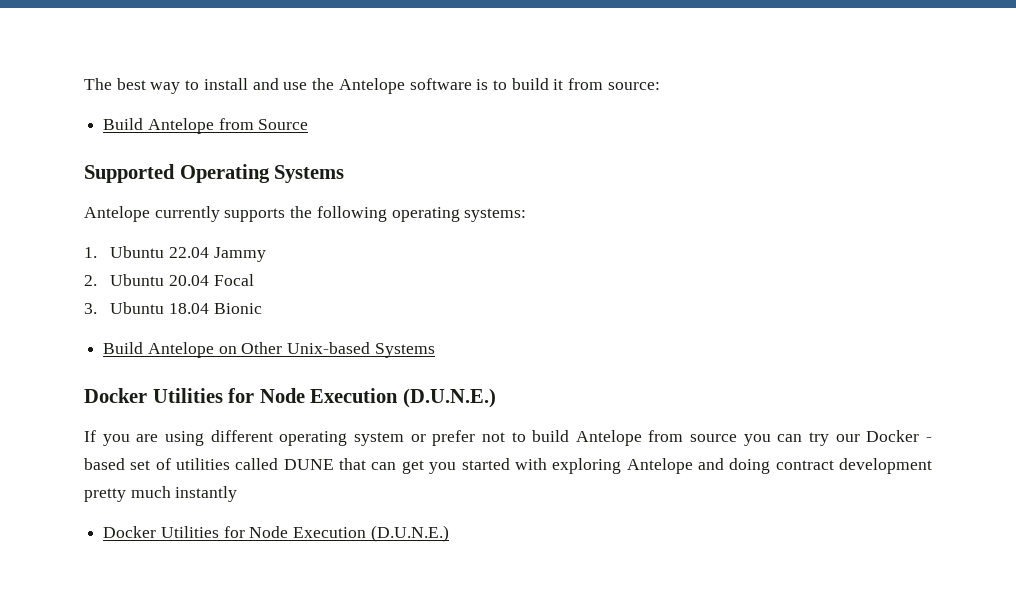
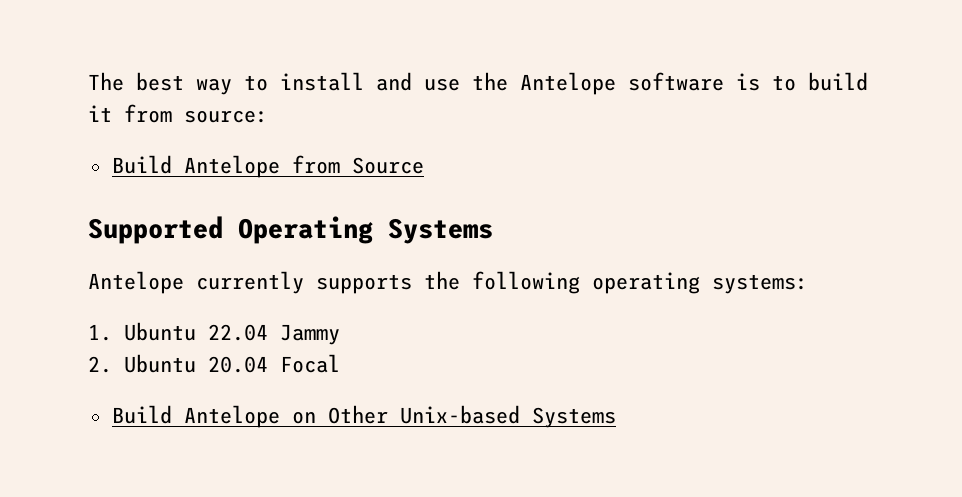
[84,302,262,314] // 3. Ubuntu 18.04 Bionic -> (341, 363) none
[84,388,496,408] [84,430,932,446] [84,458,933,474] [84,486,238,502] [103,525,449,542] // Docker Utilities for Node Execution (D.U.N.E.) // If you are using different operating system or prefer not to build Antelope from source you can try our Docker - based set of utilities called DUNE that can get you started with exploring Antelope and doing contract development pretty much instantly // Docker Utilities for Node Execution (D.U.N.E.) -> (616, 417) none

